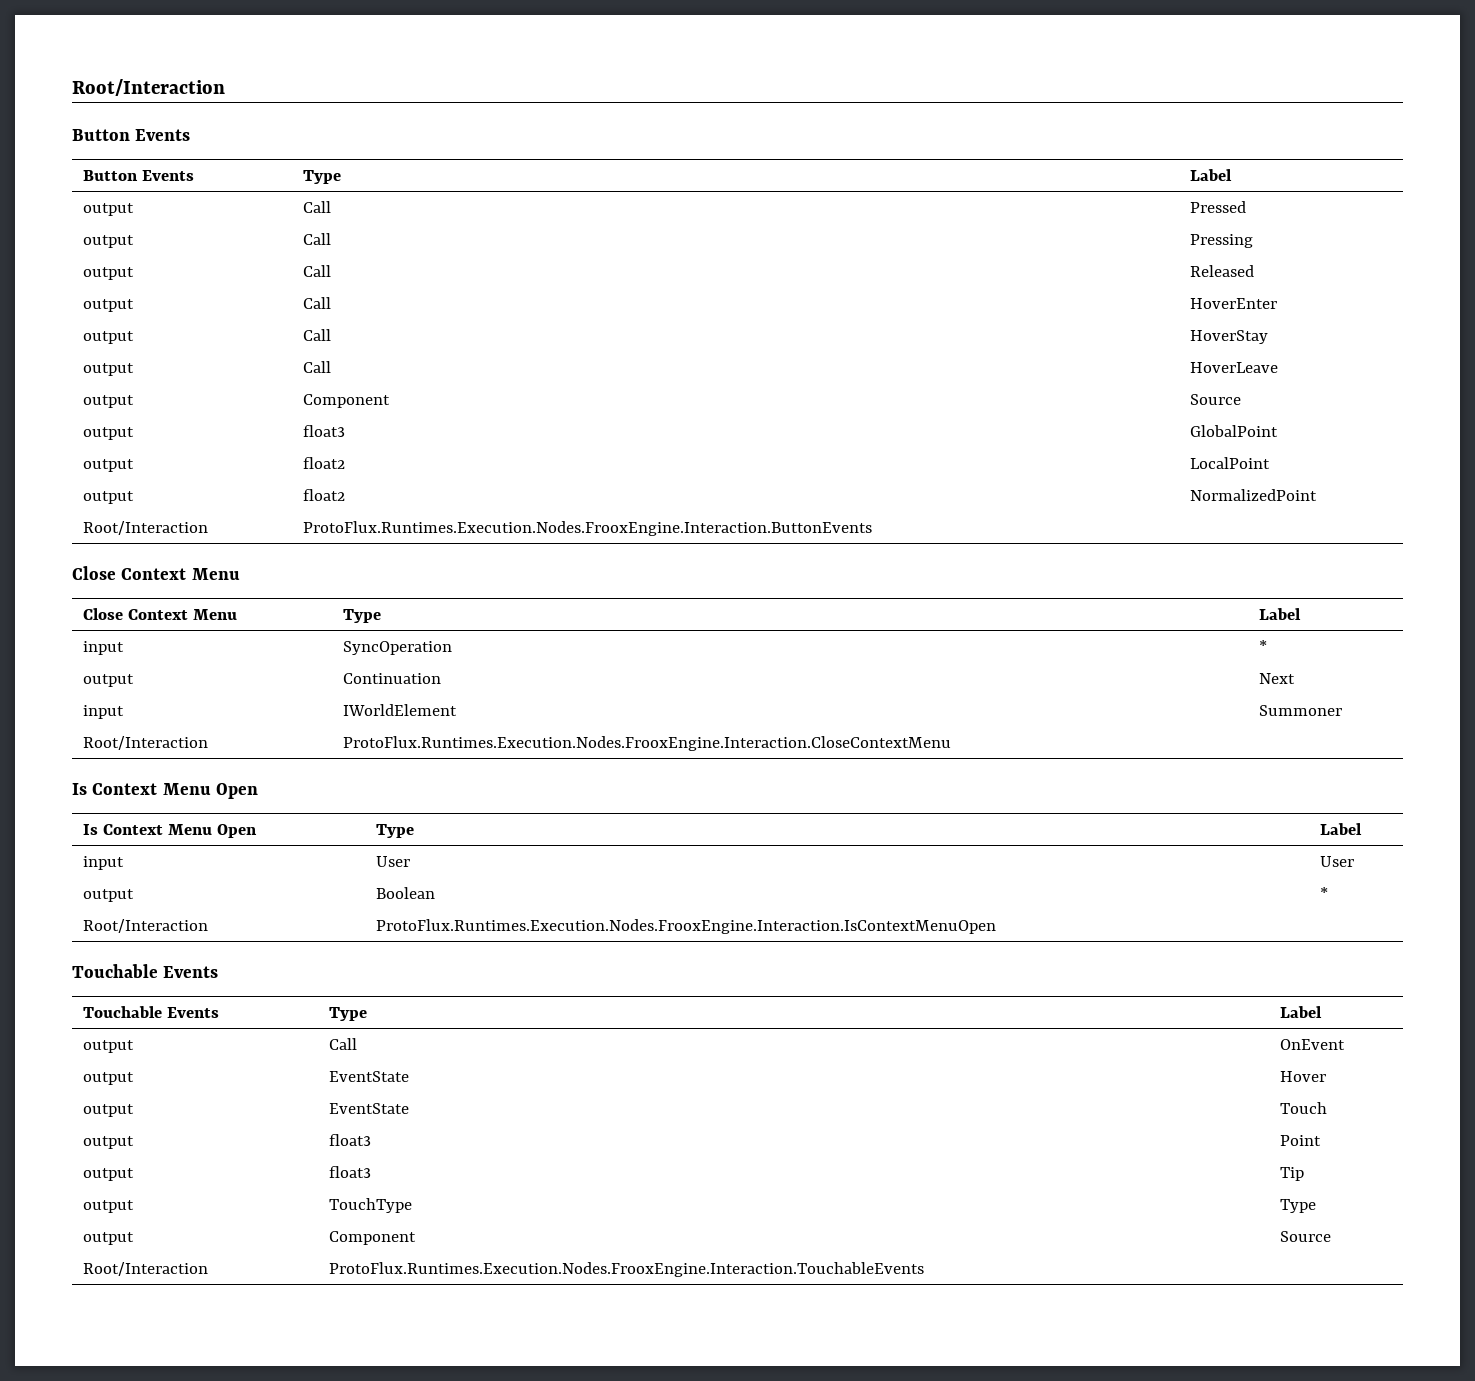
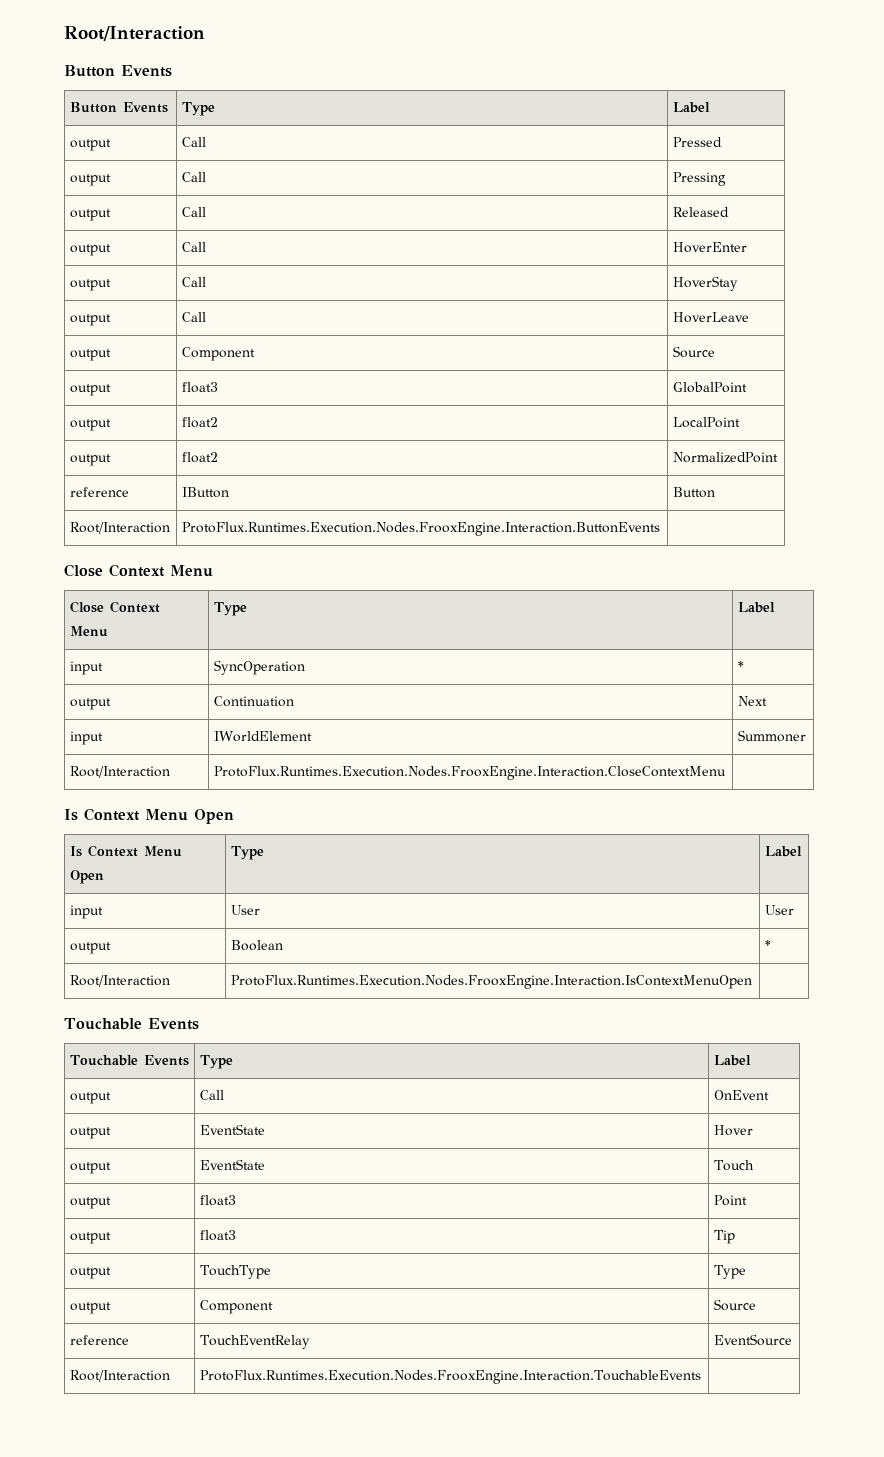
(1317, 495) none -> [69,487,129,497] [181,487,229,498] [672,487,715,498] // reference | IButton | Button
(1331, 1236) none -> [69,1335,129,1345] [199,1335,310,1349] [713,1334,792,1346] // reference | TouchEventRelay | EventSource

